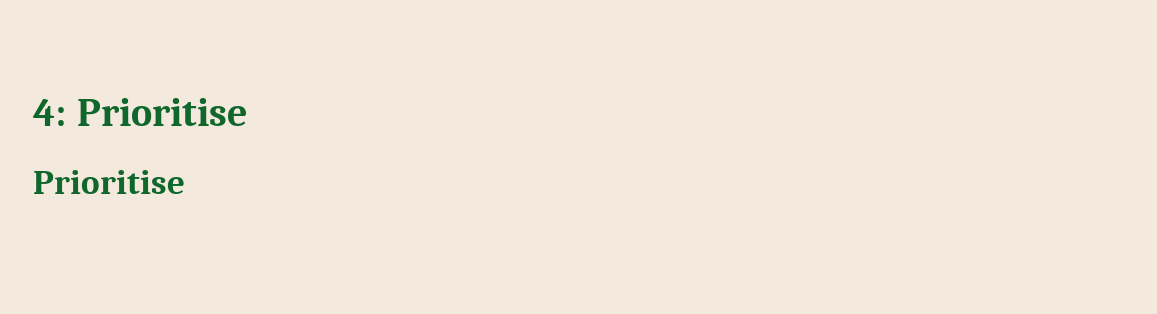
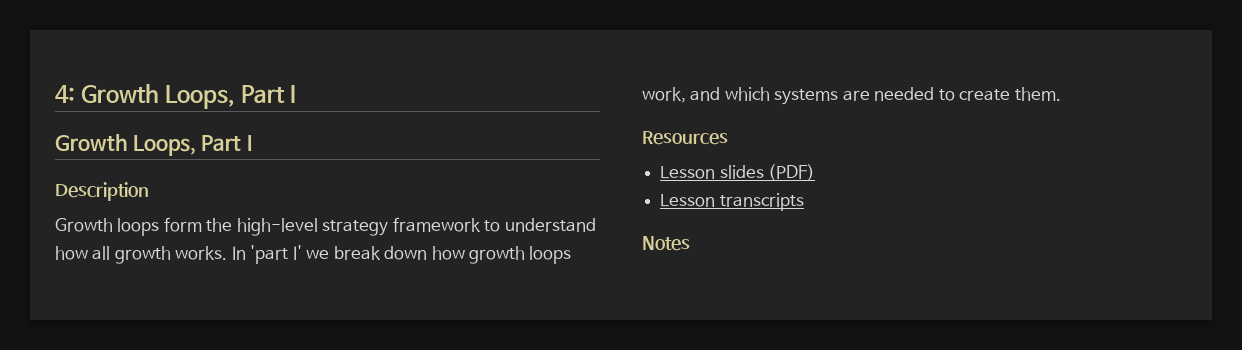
[76,98,248,126] [33,170,185,194] Prioritise // Prioritise -> [81,84,297,109] [55,134,252,156] [55,182,149,201] [55,217,596,236] [55,245,572,264] [642,87,1061,105] [642,131,728,145] [660,164,816,181] [660,193,804,211] [642,236,690,251] Growth Loops, Part I // Growth Loops, Part I // Description // Growth loops form the high-level strategy framework to understand how all growth works. In 'part I' we break down how growth loops work, and which systems are needed to create them. // Resources // Lesson slides (PDF) // Lesson transcripts // Notes

